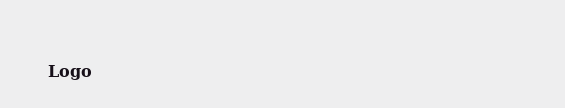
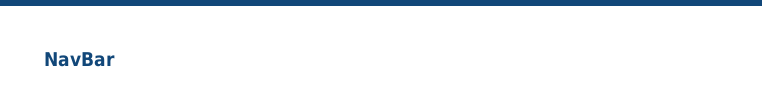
[48,65,92,80] Logo -> [44,52,115,67] NavBar

